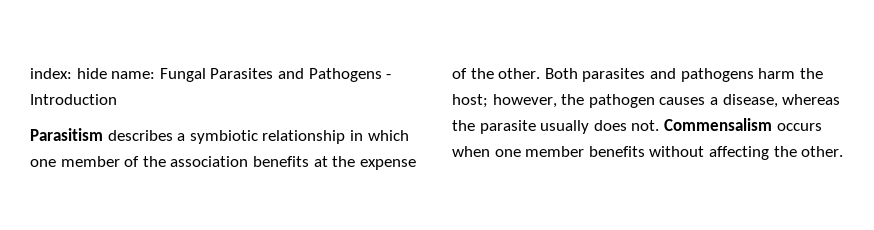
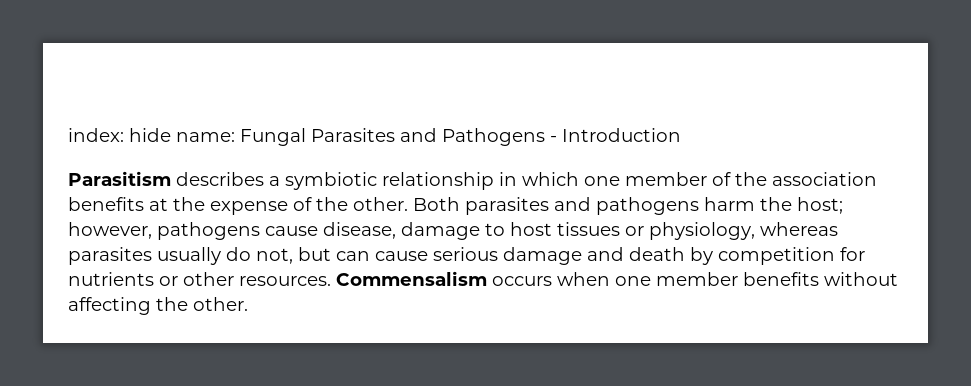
[561,94,841,108] [452,120,660,134] the pathogen causes a disease, whereas the parasite usually does not. -> [157,222,838,240] [68,247,865,265] [68,272,331,286] pathogens cause disease, damage to host tissues or physiology, whereas parasites usually do not, but can cause serious damage and death by competition for nutrients or other resources.

